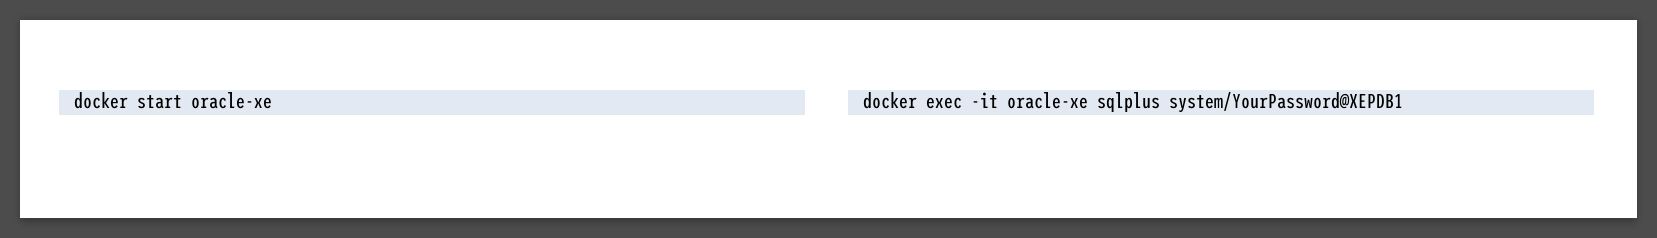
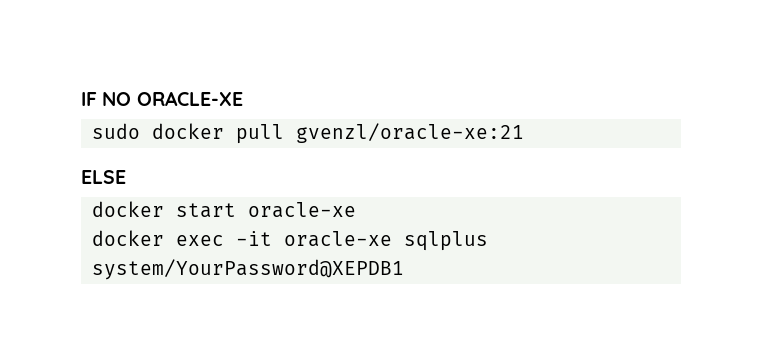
(73, 100) none -> [81,91,243,106] [91,123,524,144] [81,170,126,184] IF NO ORACLE-XE // sudo docker pull gvenzl/oracle-xe:21 // ELSE //

